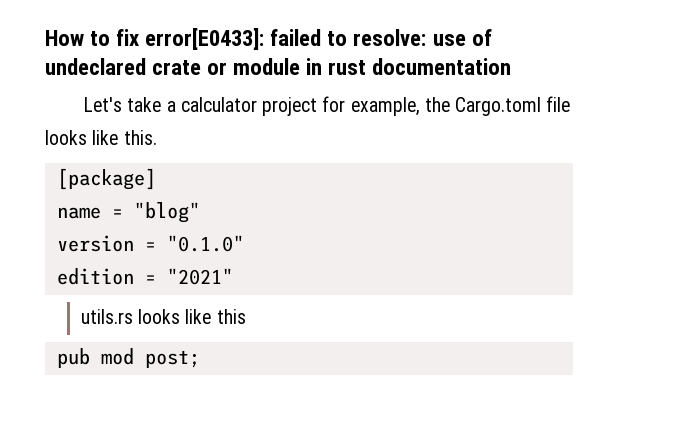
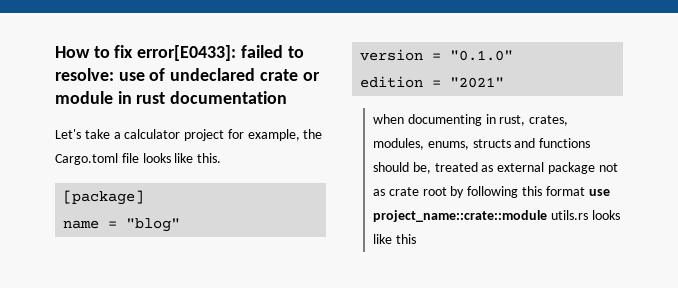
(233, 276) none -> [373,114,569,126] [373,138,591,150] [373,162,618,174] [373,186,610,198] [373,210,548,222] when documenting in rust, crates, modules, enums, structs and functions should be, treated as external package not as crate root by following this format use project_name::crate::module
[56,348,200,368] // pub mod post; -> (416, 239) none

